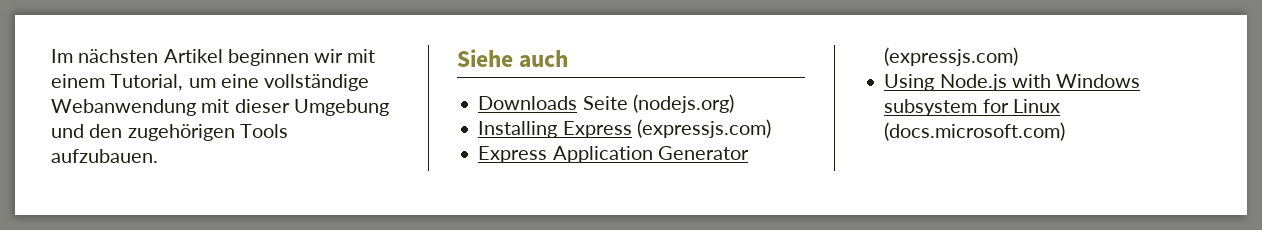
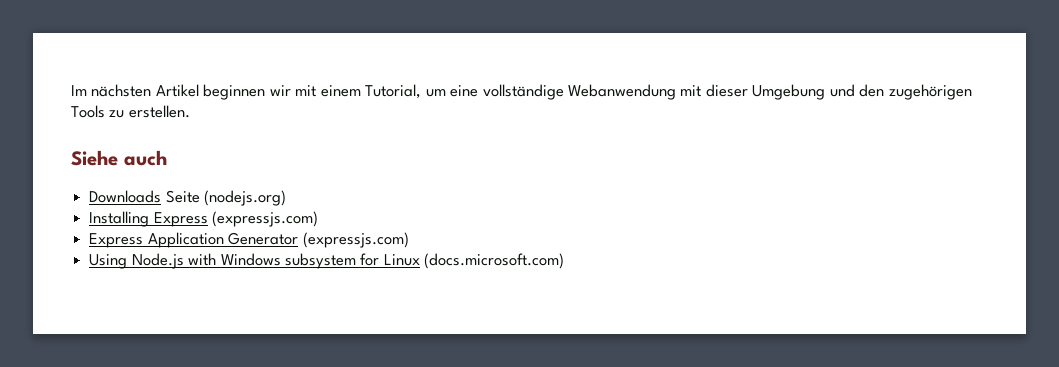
[51,149,158,163] aufzubauen. -> [109,105,190,118] zu erstellen.

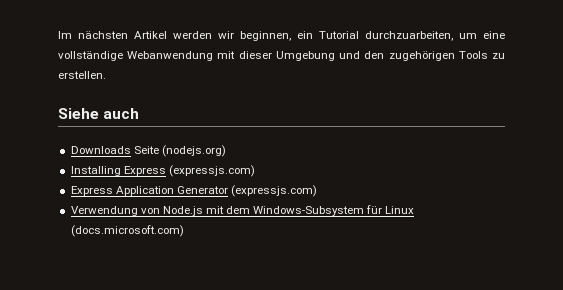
[203,84,422,100] beginnen wir mit einem Tutorial, -> [173,31,453,41] werden wir beginnen, ein Tutorial durchzuarbeiten,
[89,253,380,269] Using Node.js with Windows subsystem for -> [70,205,383,216] Verwendung von Node.js mit dem Windows-Subsystem für

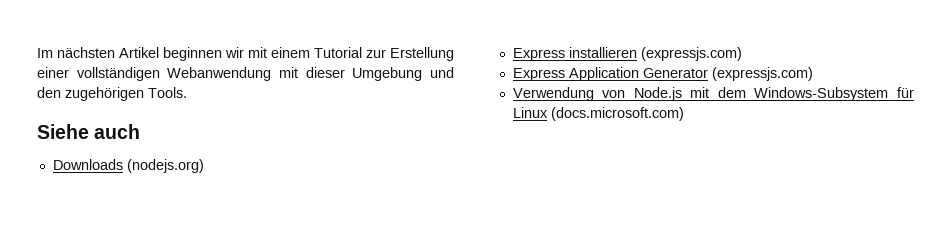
[173,31,505,41] [58,51,123,61] werden wir beginnen, ein Tutorial durchzuarbeiten, um eine vollständige -> [163,47,454,61] [37,67,160,81] beginnen wir mit einem Tutorial zur Erstellung einer vollständigen
[458,51,506,59] [58,71,106,79] Tools zu erstellen. -> [148,87,187,98] Tools.
[133,146,159,154] Seite -> (123, 164) none
[70,166,166,176] Installing Express -> [512,47,637,61] Express installieren

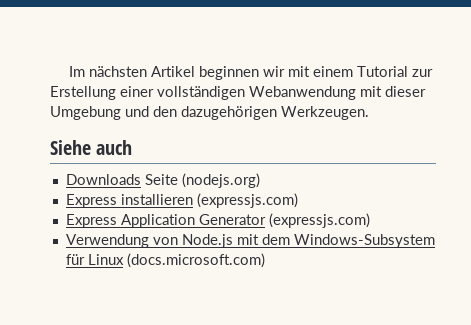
[65,87,187,101] zugehörigen Tools. -> [181,106,369,120] dazugehörigen Werkzeugen.
(123, 164) none -> [144,174,178,185] Seite

